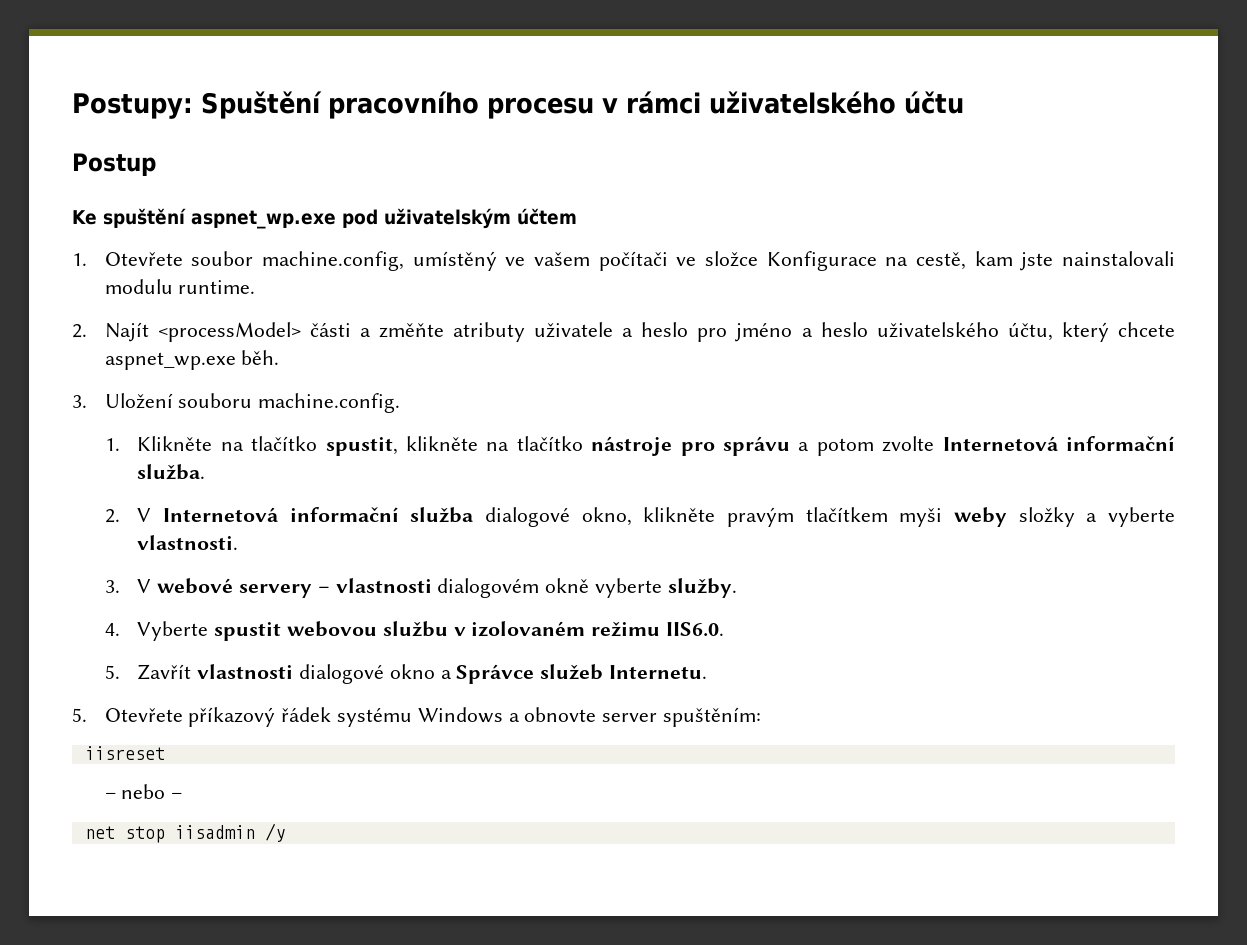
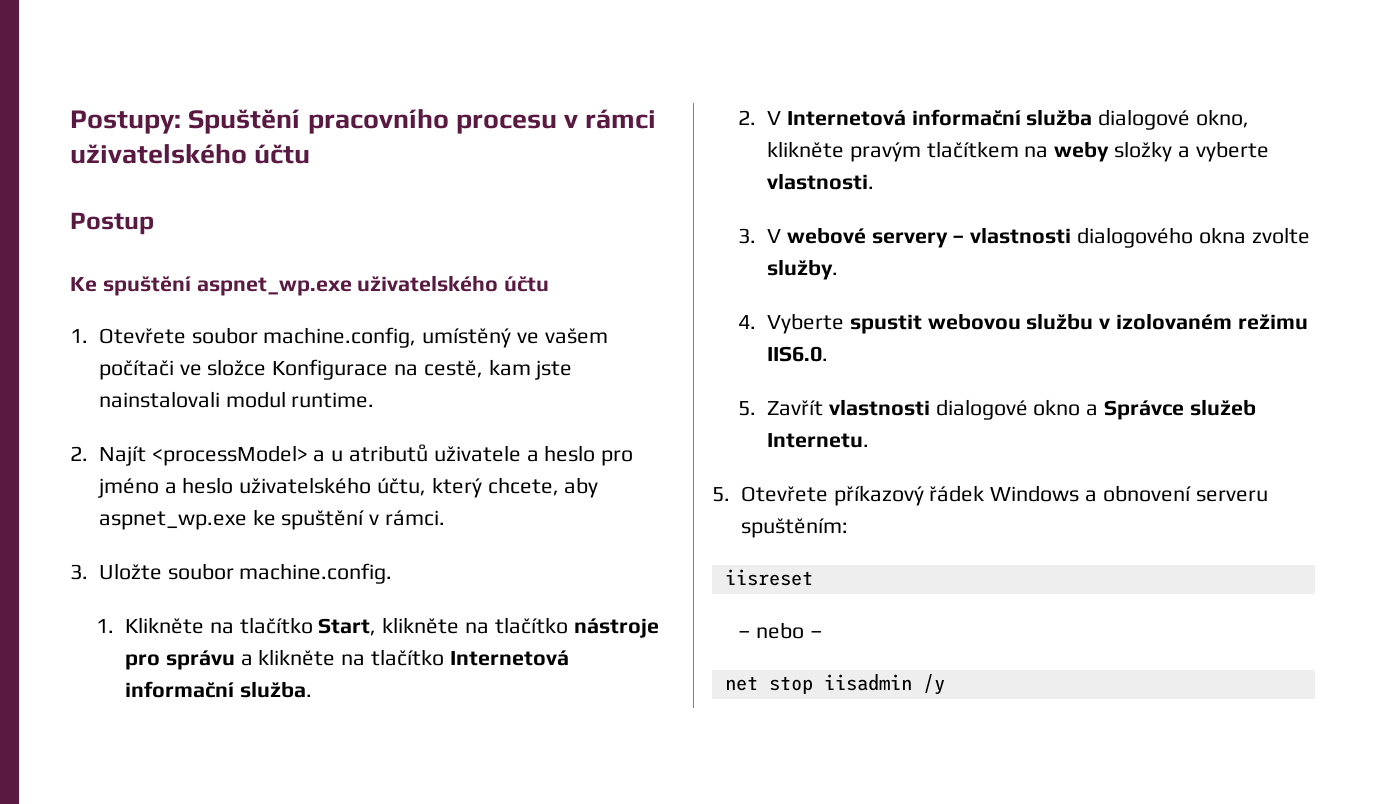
[342,208,577,229] pod uživatelským účtem -> [357,275,550,292] uživatelského účtu
[104,279,173,294] modulu -> [225,391,286,408] modul
[309,322,526,342] části a změňte atributy -> [313,444,428,462] a u atributů
[1117,322,1175,337] [104,350,280,370] [72,393,253,409] chcete aspnet_wp.exe běh. // 3. Uložení souboru -> [487,477,599,498] [98,509,445,530] [70,563,234,580] chcete, aby aspnet_wp.exe ke spuštění v rámci. // 3. Uložte soubor
[325,437,398,456] spustit, -> [318,618,377,636] Start,
[816,436,935,456] potom zvolte -> [258,649,444,666] klikněte na tlačítko
[899,508,943,527] myši -> [1024,146,1049,158] na
[437,578,662,598] dialogovém okně vyberte -> [1076,227,1310,248] dialogového okna zvolte
[337,707,413,727] systému -> (985, 493) none
[524,707,658,722] obnovte server -> [1102,485,1268,502] obnovení serveru

